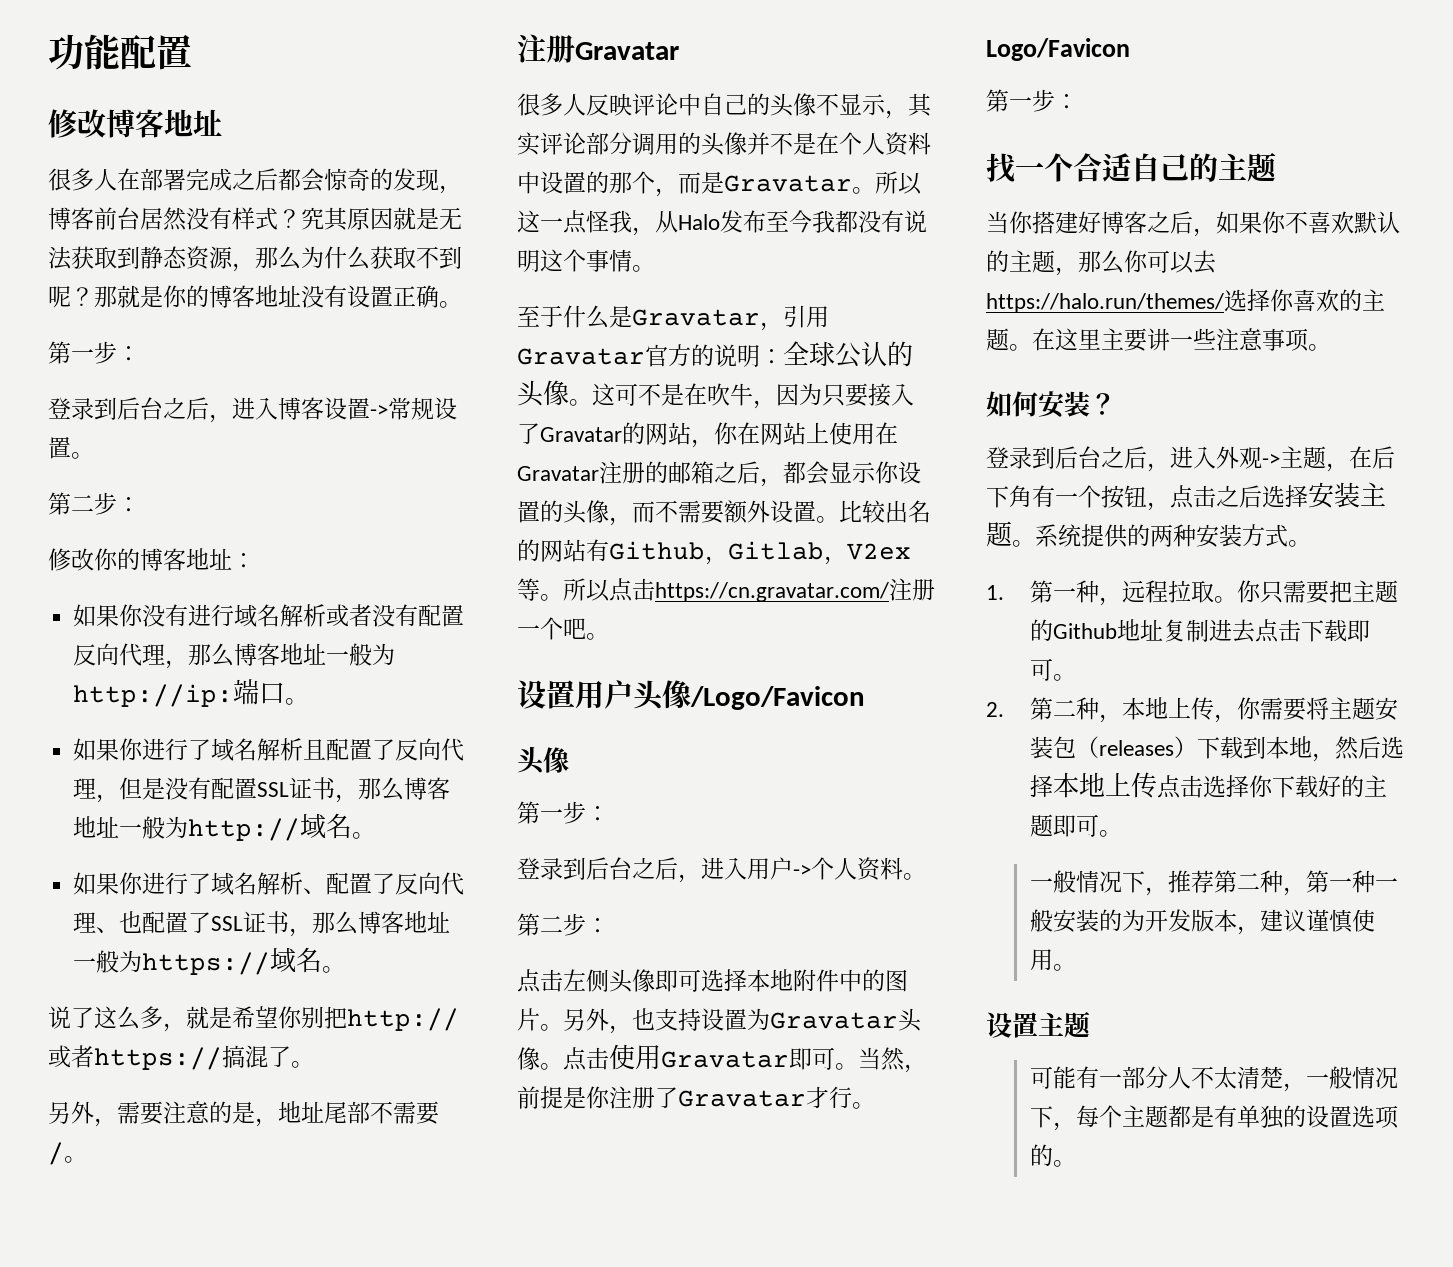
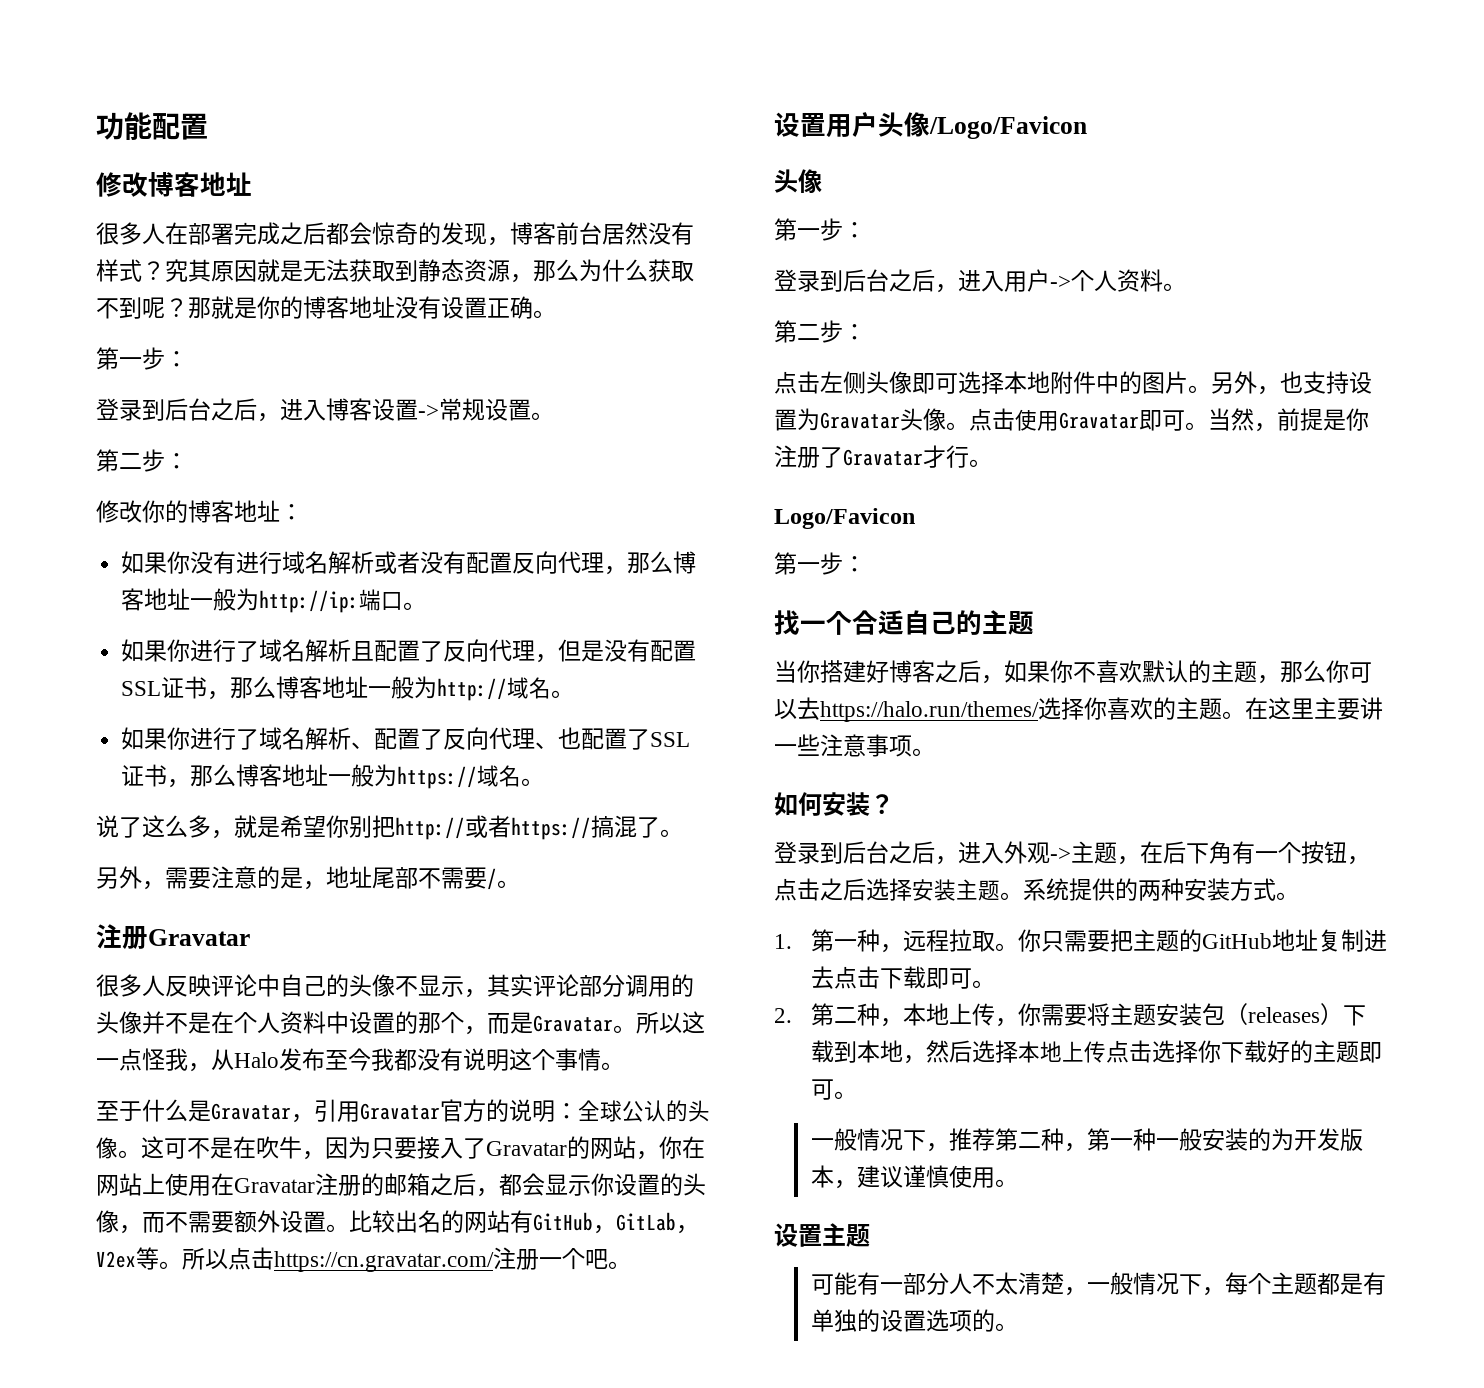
[609,541,824,565] Github，Gitlab -> [533,1212,676,1234] GitHub，GitLab
[1052,623,1117,639] Github -> [1201,933,1272,949] GitHub

